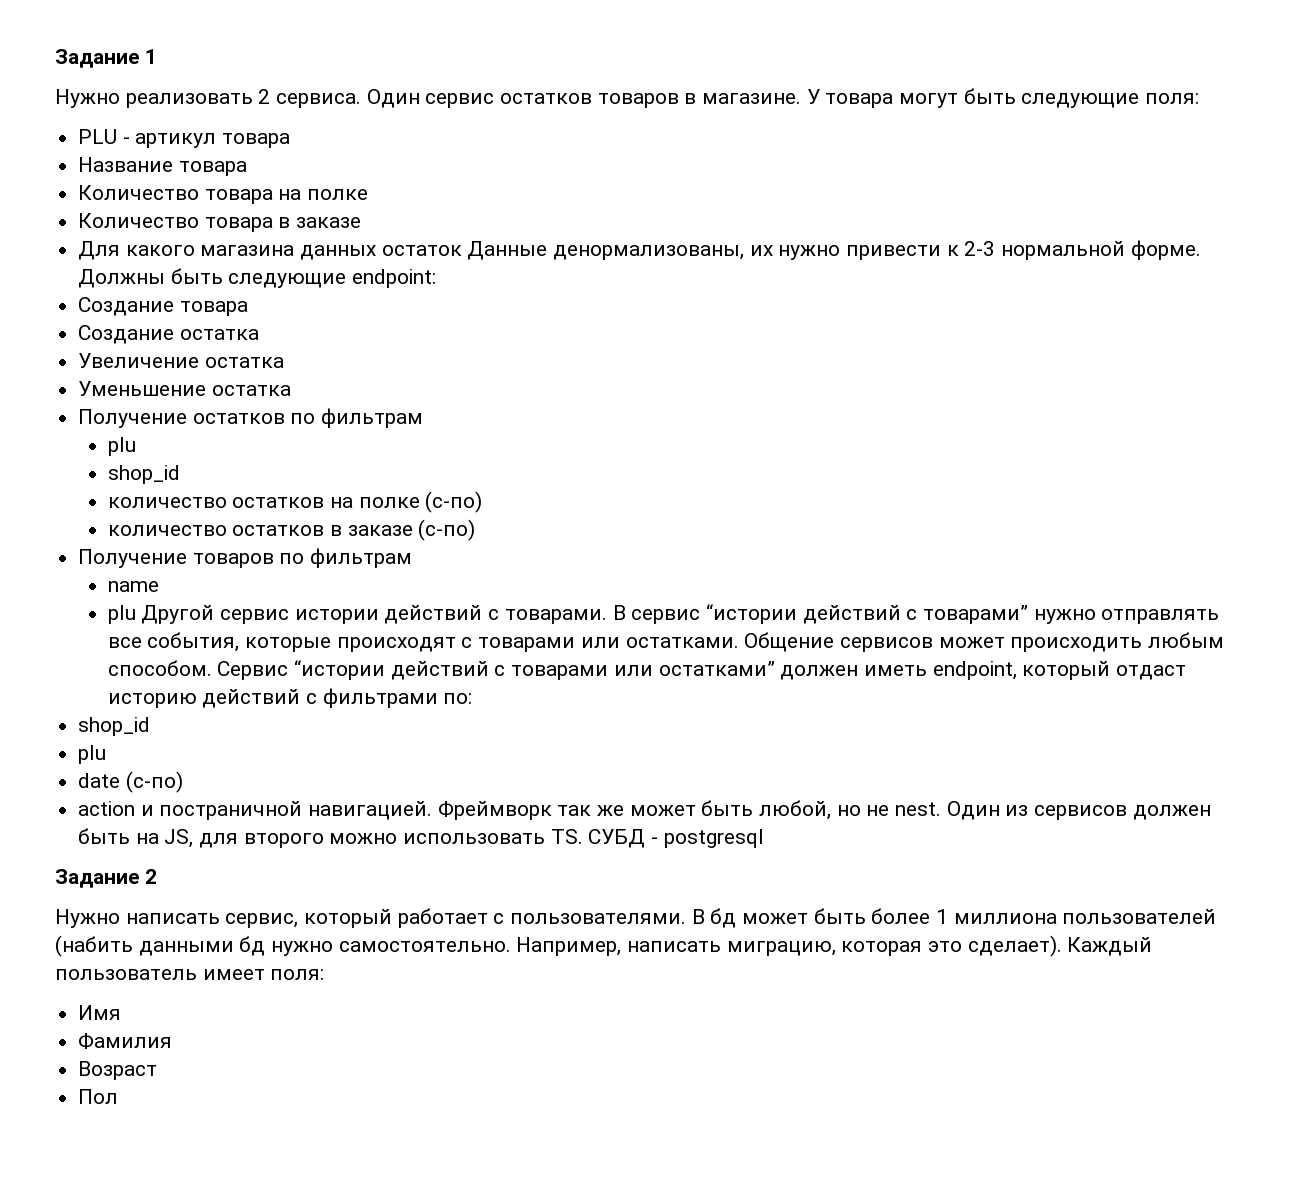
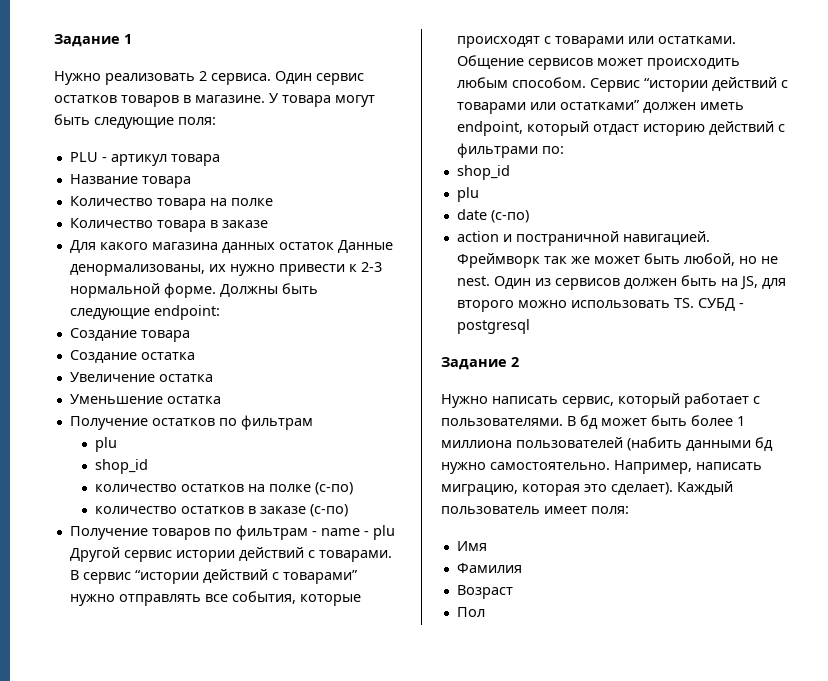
(413, 558) // -> [311,531,317,536] -
(159, 586) // -> [363,531,369,536] -

